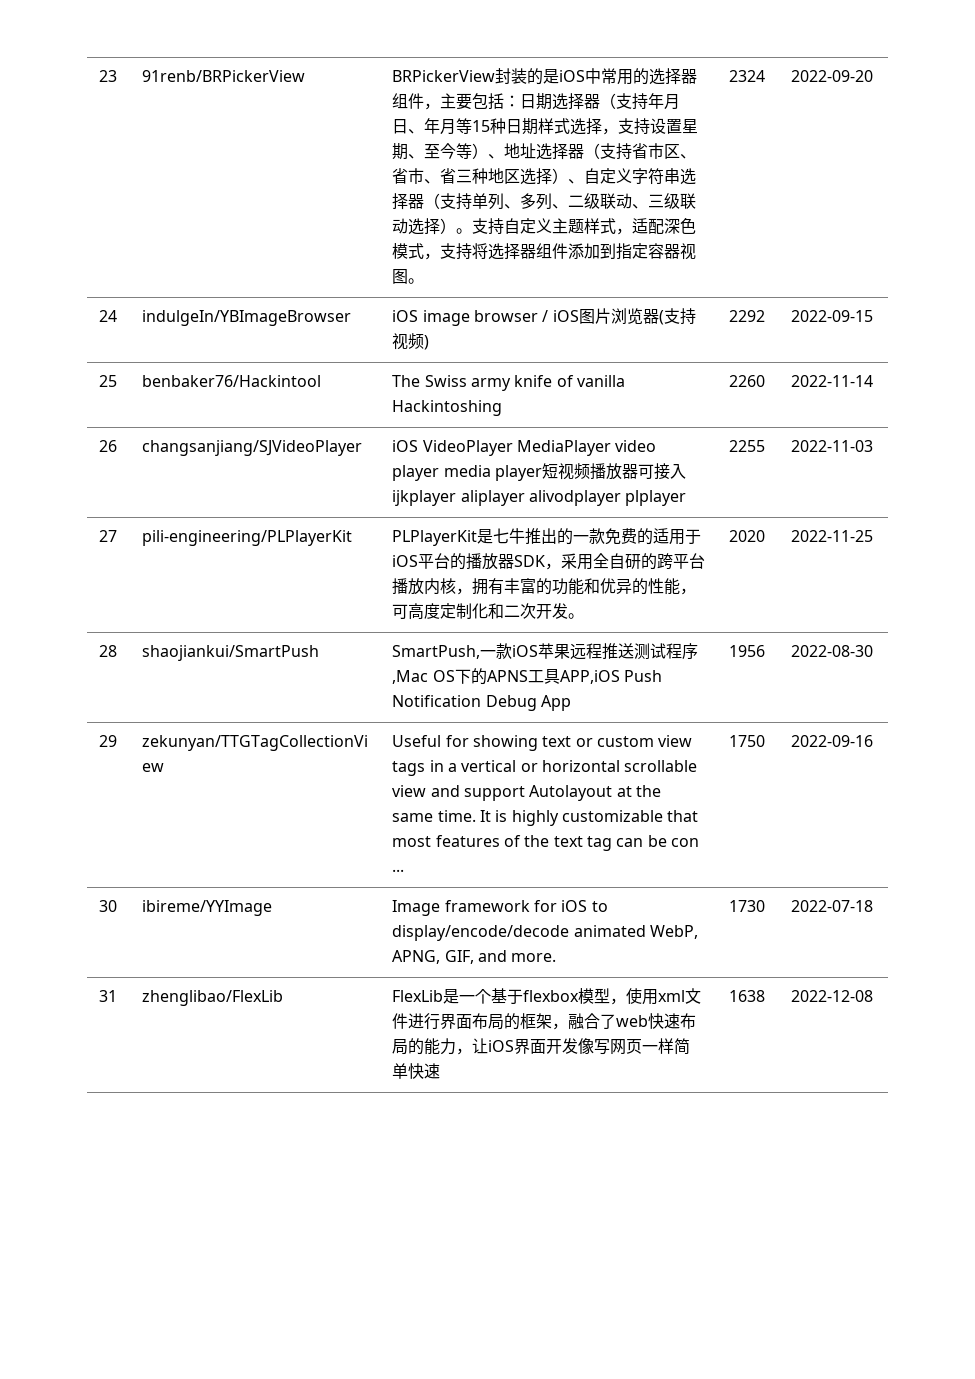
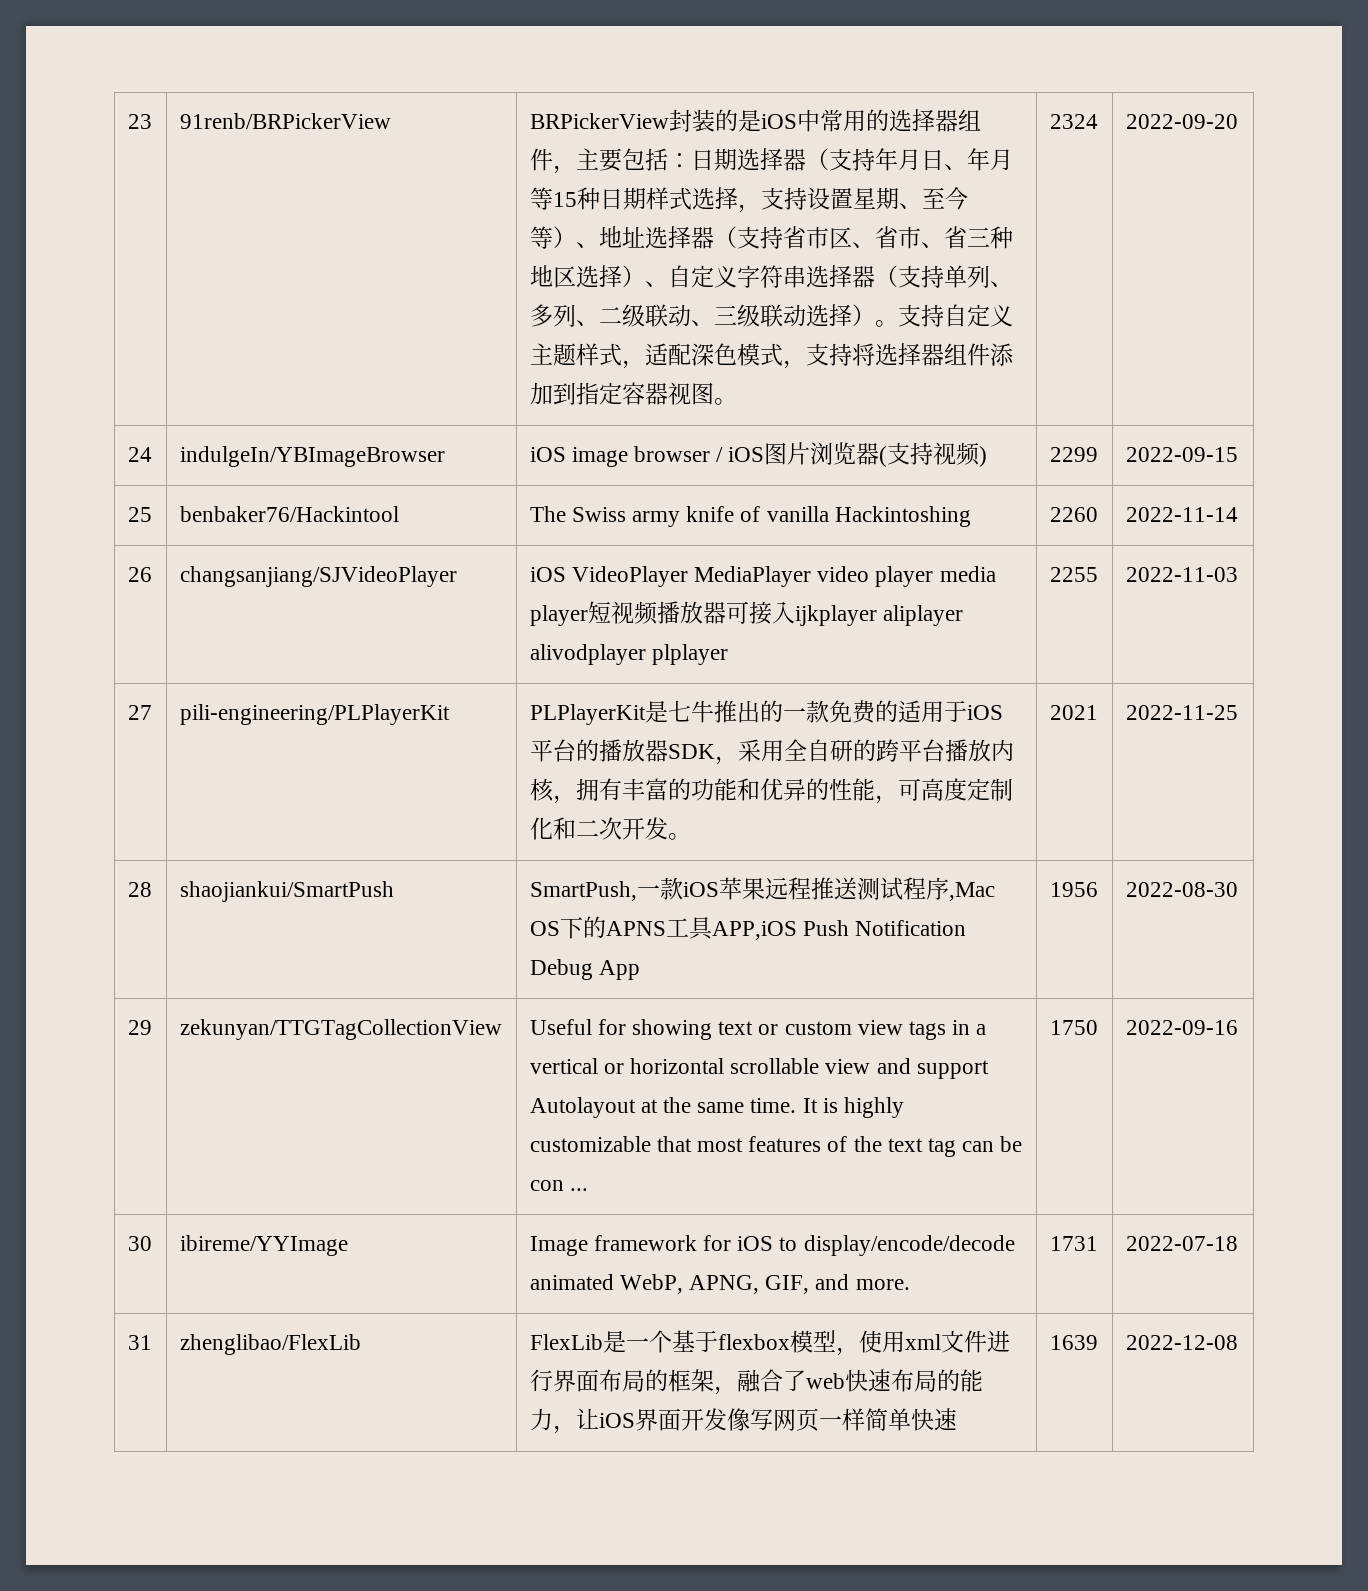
[729,310,766,322] 2292 -> [1049,447,1098,462] 2299
[729,530,766,542] 2020 -> [1049,705,1098,720] 2021
[729,900,766,912] 1730 -> [1049,1236,1098,1251] 1731
[729,990,766,1002] 1638 -> [1049,1335,1098,1350] 1639

